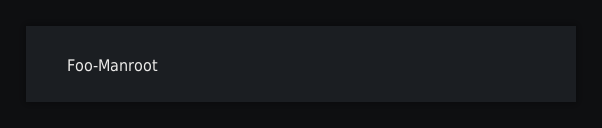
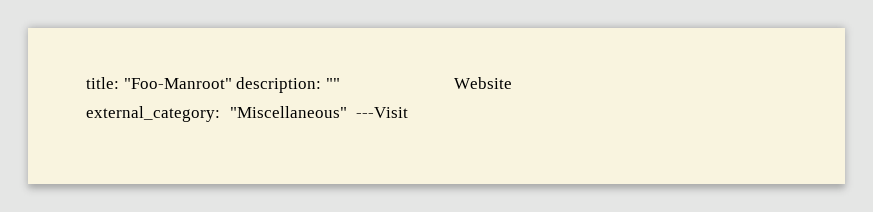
[67,59,158,72] Foo-Manroot -> [86,77,340,93] [86,106,408,122] [454,77,512,89] title: "Foo-Manroot" description: "" external_category: "Miscellaneous" ---Visit Website

